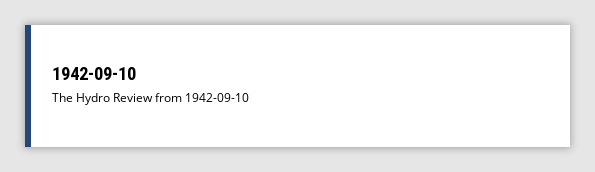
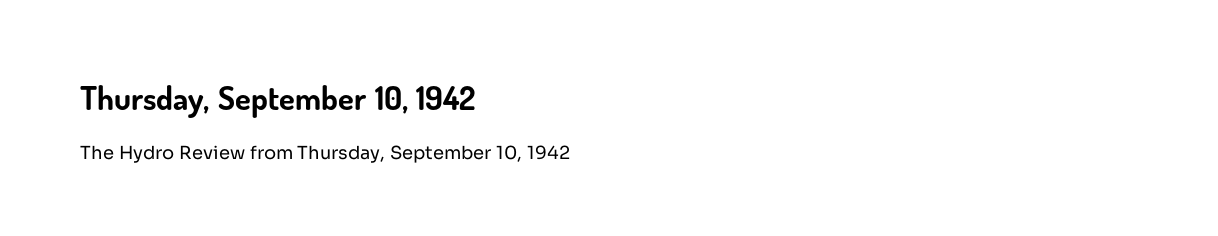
[52,67,136,80] 1942-09-10 -> [80,85,476,118] Thursday, September 10, 1942
[185,93,250,102] 1942-09-10 -> [297,145,571,163] Thursday, September 10, 1942

